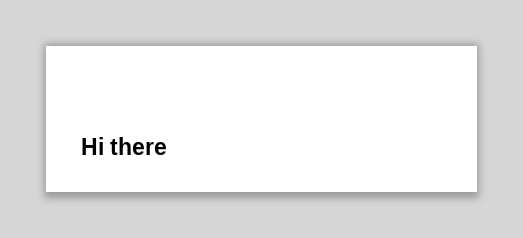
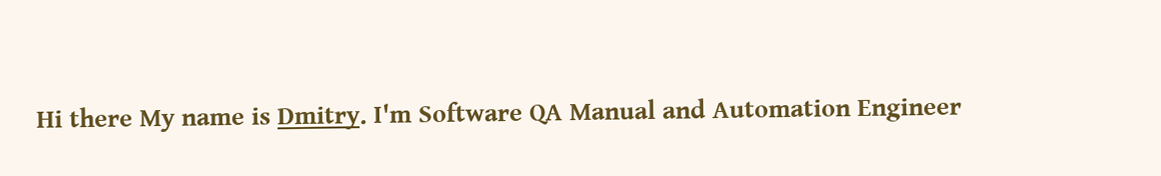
(168, 146) none -> [139,97,963,133] My name is Dmitry. I'm Software QA Manual and Automation Engineer

